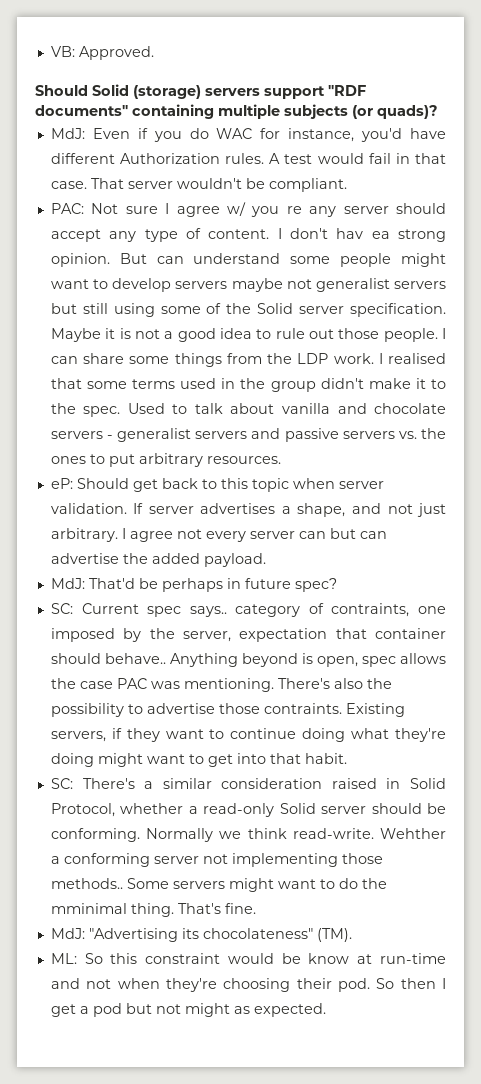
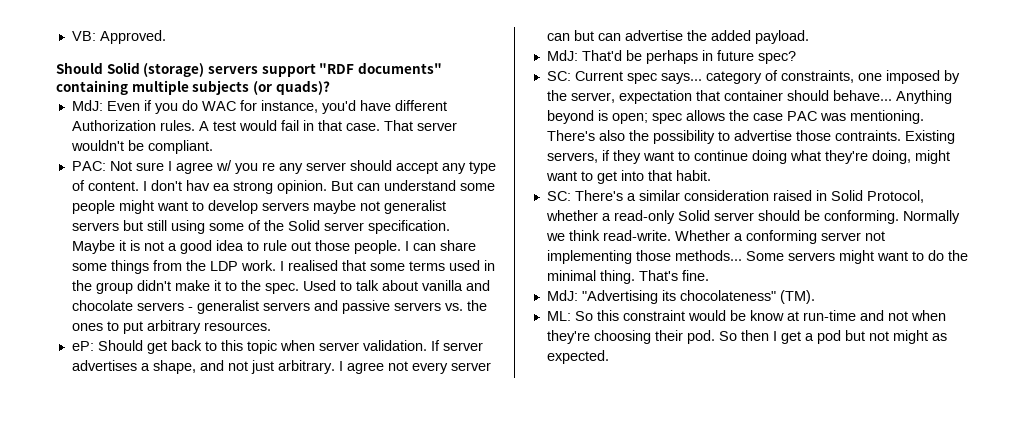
[189,606,227,617] says.. -> [660,73,702,84] says...
[331,603,410,617] contraints, -> [780,70,854,83] constraints,
[104,653,166,664] behave.. -> [832,90,892,101] behave...
[316,656,358,667] open, -> [611,113,648,124] open;
[50,753,94,767] doing -> [871,150,911,164] doing,
[380,828,446,839] Wehther -> [674,230,730,241] Whether
[50,878,123,889] methods.. -> [674,250,742,261] methods...
[50,903,127,914] mminimal -> [546,270,596,281] minimal

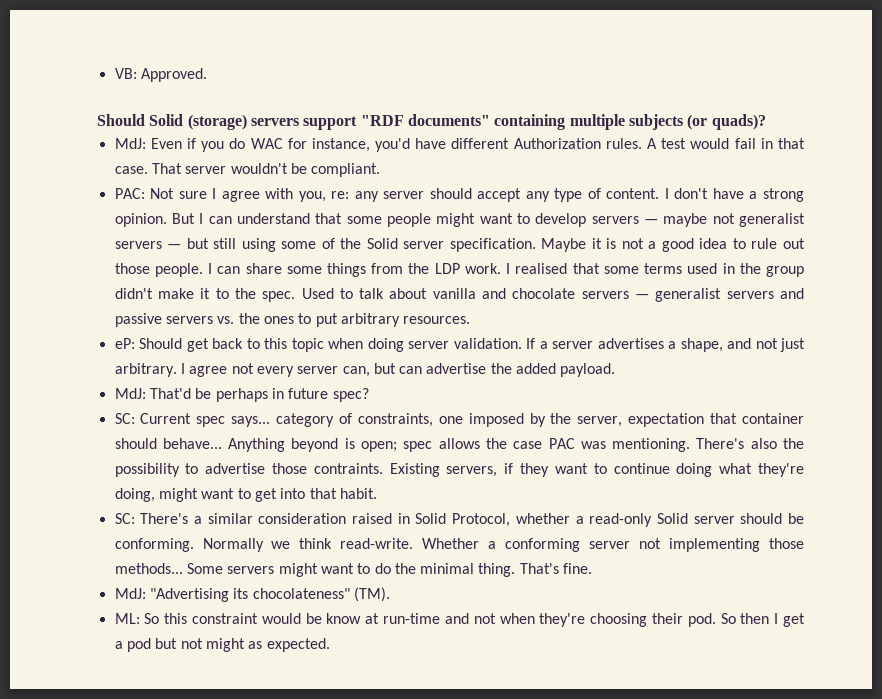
[215,160,275,174] w/ you re -> [265,188,350,202] with you, re:
[185,180,230,191] hav ea -> [712,188,758,199] have a
(353, 186) none -> [199,213,204,224] I
(456, 185) none -> [315,213,343,224] that
(309, 206) none -> [643,219,658,224] —
(119, 226) none -> [167,244,182,249] —
[187,307,193,311] - -> [635,294,650,299] —
(315, 345) none -> [367,338,404,352] doing
(440, 345) none -> [539,341,548,349] a
[546,33,570,41] can -> [342,366,370,377] can,

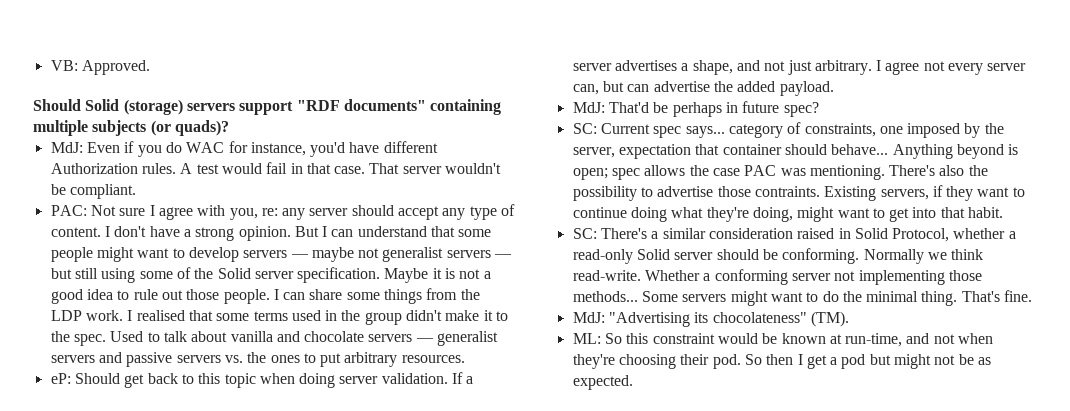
[326,613,441,624] know at run-time -> [781,333,903,347] known at run-time,
[180,638,245,652] not might -> [894,354,974,369] might not be

